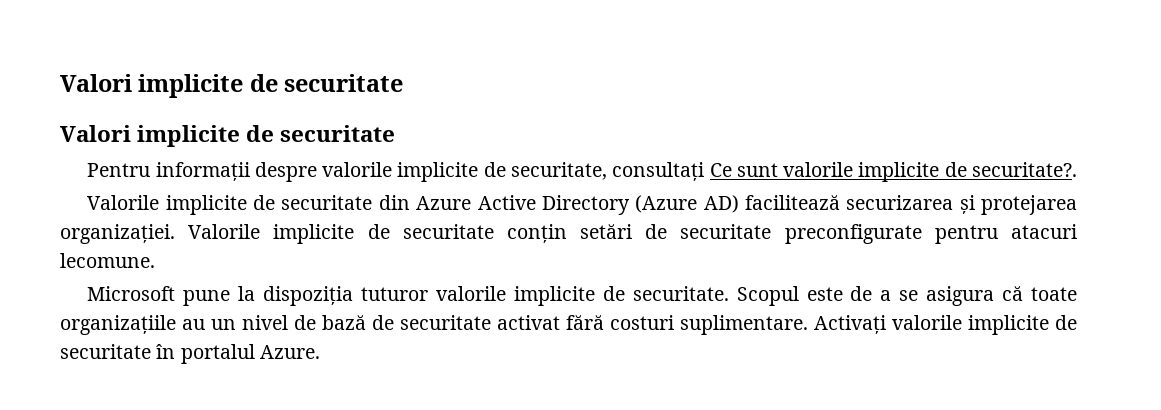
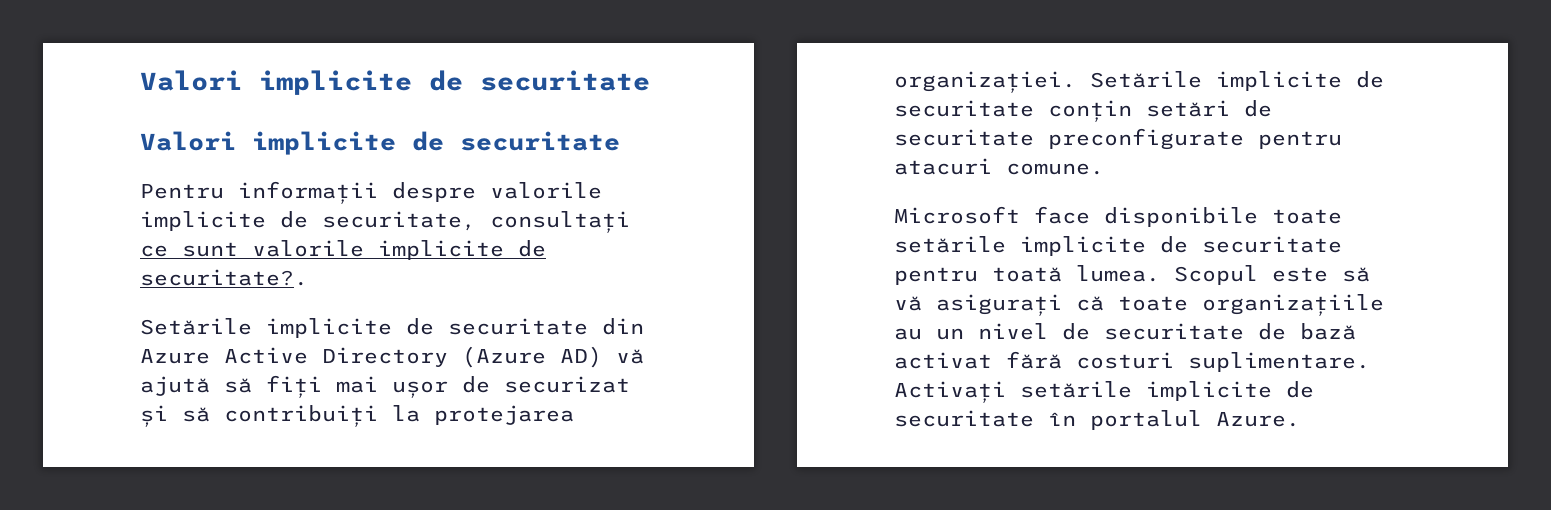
[709,163,732,177] Ce -> [140,245,168,257] ce
[87,195,160,210] Valorile -> [140,318,252,335] Setările
[744,195,975,214] facilitează securizarea și -> [616,349,644,364] [140,375,630,398] [140,405,420,427] vă ajută să fiți mai ușor de securizat și să contribuiți la
[188,224,261,239] Valorile -> [1090,71,1202,88] Setările
[60,253,155,268] lecomune. -> [1006,163,1104,175] comune.
[183,286,995,306] pune la dispoziția tuturor valorile implicite de securitate. Scopul este de a se asigura -> [1034,206,1342,227] [894,236,1342,256] [894,265,1370,285] [894,294,1062,316] face disponibile toate setările implicite de securitate pentru toată lumea. Scopul este să vă asigurați
[322,315,491,330] bază de securitate -> [1104,323,1356,340] securitate de bază
[892,315,962,330] valorile -> [1020,381,1132,398] setările

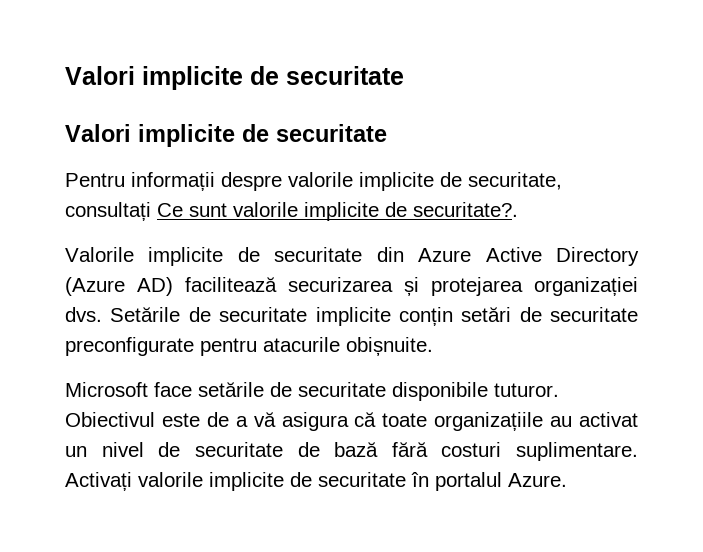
[140,245,168,257] ce -> [157,203,183,217] Ce
[140,318,252,335] Setările -> [65,247,134,262] Valorile
[616,349,644,364] [140,375,630,398] [140,405,574,427] [894,71,1384,93] [894,100,1034,117] vă ajută să fiți mai ușor de securizat și să contribuiți la protejarea organizației. Setările implicite de securitate -> [185,277,638,296] [65,307,391,326] facilitează securizarea și protejarea organizației dvs. Setările de securitate implicite
[894,158,1104,175] atacuri comune. -> [263,337,433,356] atacurile obișnuite.
[1104,207,1342,227] [894,236,1342,256] [894,265,1370,285] [894,294,1062,316] disponibile toate setările implicite de securitate pentru toată lumea. Scopul este să vă asigurați -> [198,382,559,401] [65,412,349,431] setările de securitate disponibile tuturor. Obiectivul este de a vă asigura
(922, 334) none -> [578,412,638,427] activat
[894,352,992,369] activat -> (379, 449) none
[1020,381,1132,398] setările -> [138,472,203,487] valorile

